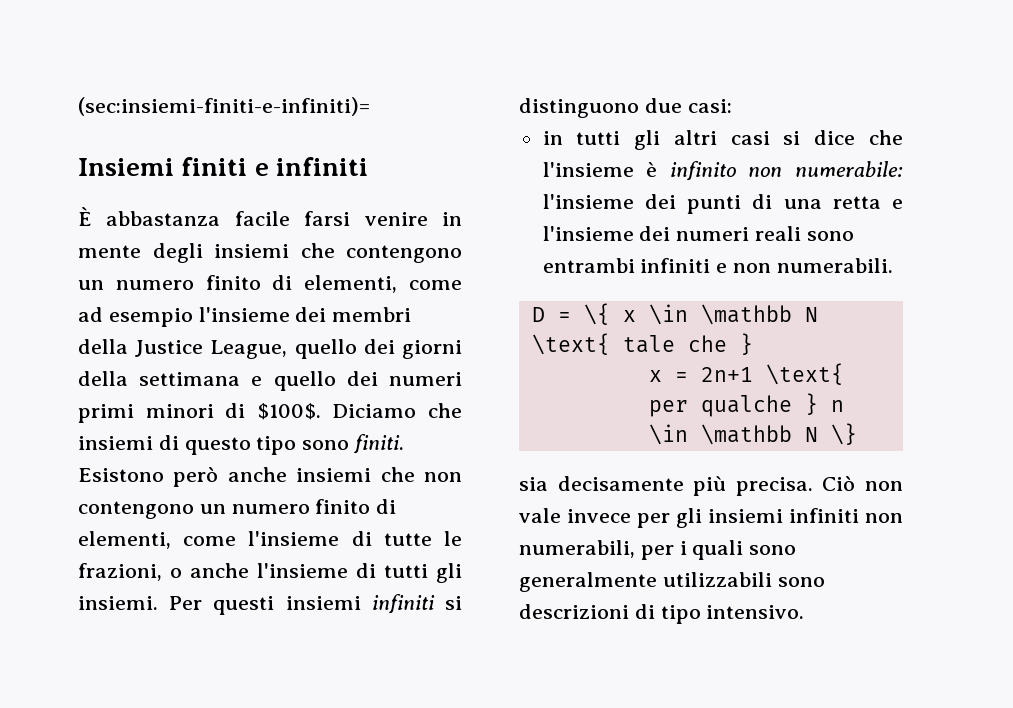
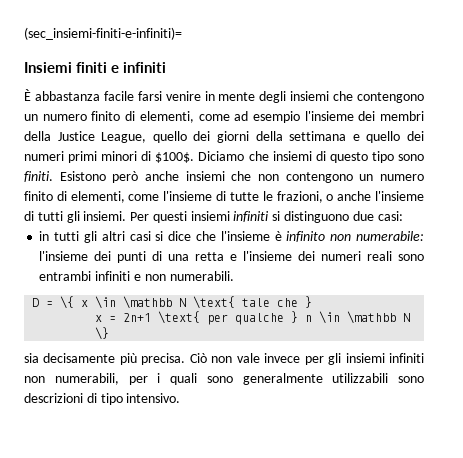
[78,97,370,116] (sec:insiemi-finiti-e-infiniti)= -> [24,27,182,40] (sec_insiemi-finiti-e-infiniti)=

